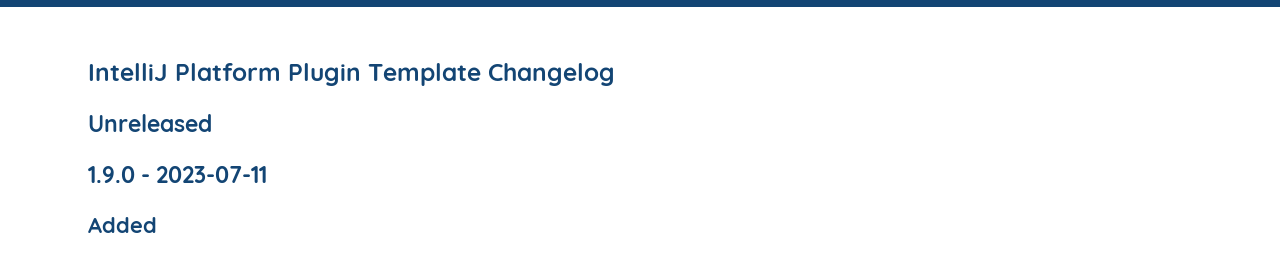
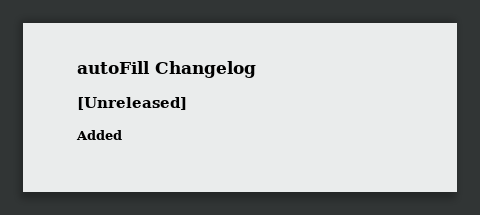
[88,63,615,86] [88,114,212,132] [88,166,268,183] IntelliJ Platform Plugin Template Changelog // Unreleased // 1.9.0 - 2023-07-11 -> [77,61,256,78] [77,97,187,110] autoFill Changelog // [Unreleased]

